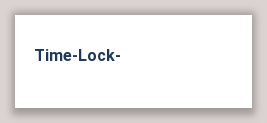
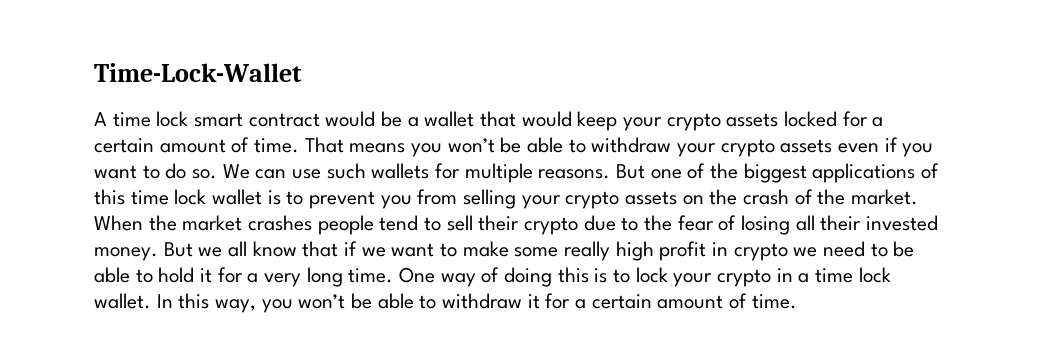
[34,49,121,61] Time-Lock- -> [94,63,302,82] [94,111,884,131] [94,137,934,157] [94,163,940,183] [94,189,919,209] [94,215,939,235] [94,241,915,261] [94,267,891,287] [94,293,797,313] Time-Lock-Wallet // A time lock smart contract would be a wallet that would keep your crypto assets locked for a certain amount of time. That means you won’t be able to withdraw your crypto assets even if you want to do so. We can use such wallets for multiple reasons. But one of the biggest applications of this time lock wallet is to prevent you from selling your crypto assets on the crash of the market. When the market crashes people tend to sell their crypto due to the fear of losing all their invested money. But we all know that if we want to make some really high profit in crypto we need to be able to hold it for a very long time. One way of doing this is to lock your crypto in a time lock wallet. In this way, you won’t be able to withdraw it for a certain amount of time.

